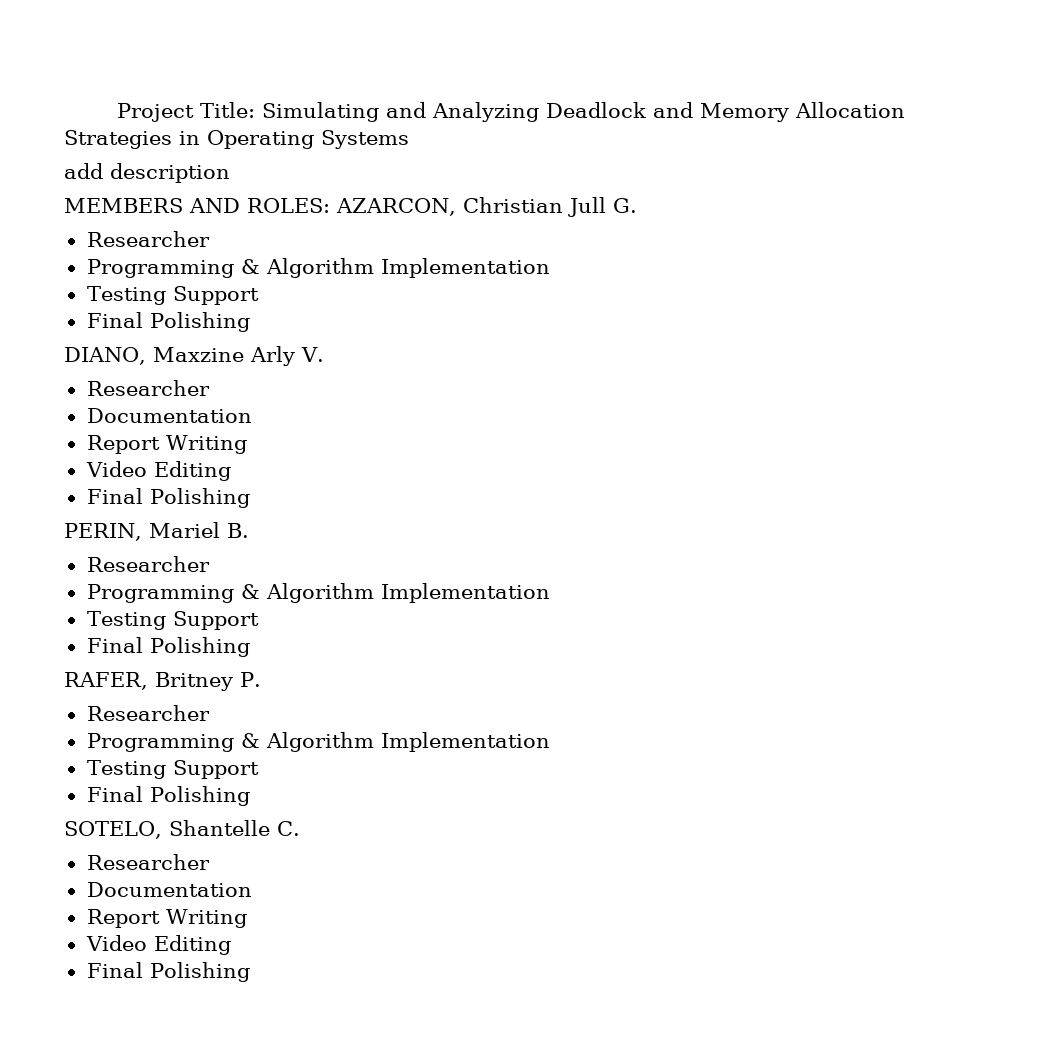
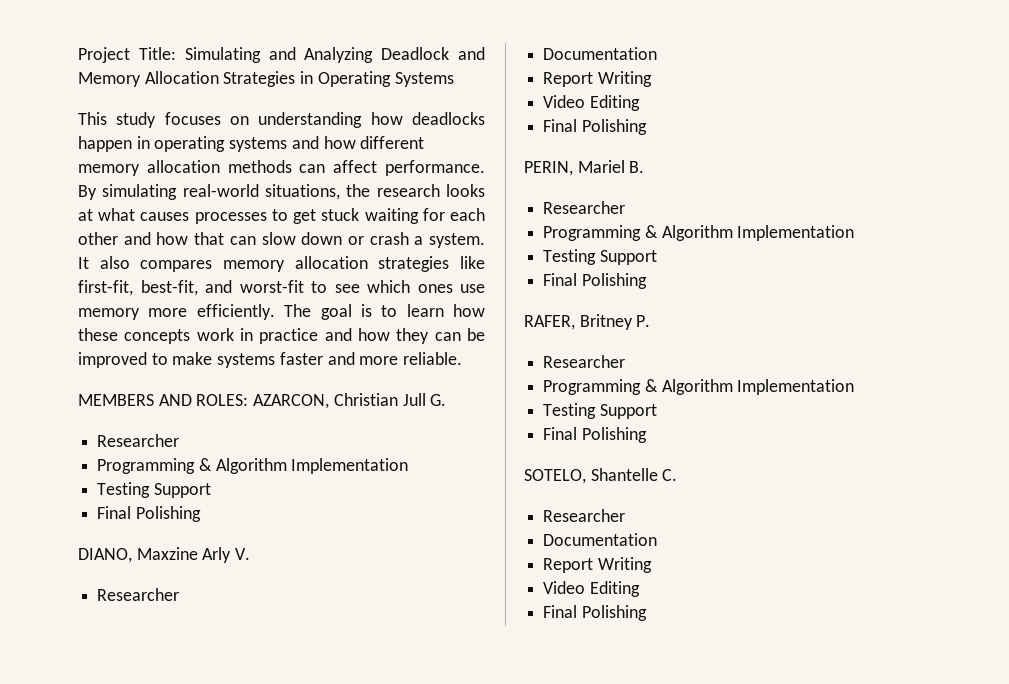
[64,163,230,183] add description -> [78,112,485,128] [78,136,425,152] [78,160,486,176] [78,184,485,200] [78,208,486,224] [78,232,485,248] [78,256,486,272] [78,280,485,296] [78,304,485,320] [78,328,485,344] [78,352,463,368] This study focuses on understanding how deadlocks happen in operating systems and how different memory allocation methods can affect performance. By simulating real-world situations, the research looks at what causes processes to get stuck waiting for each other and how that can slow down or crash a system. It also compares memory allocation strategies like first-fit, best-fit, and worst-fit to see which ones use memory more efficiently. The goal is to learn how these concepts work in practice and how they can be improved to make systems faster and more reliable.

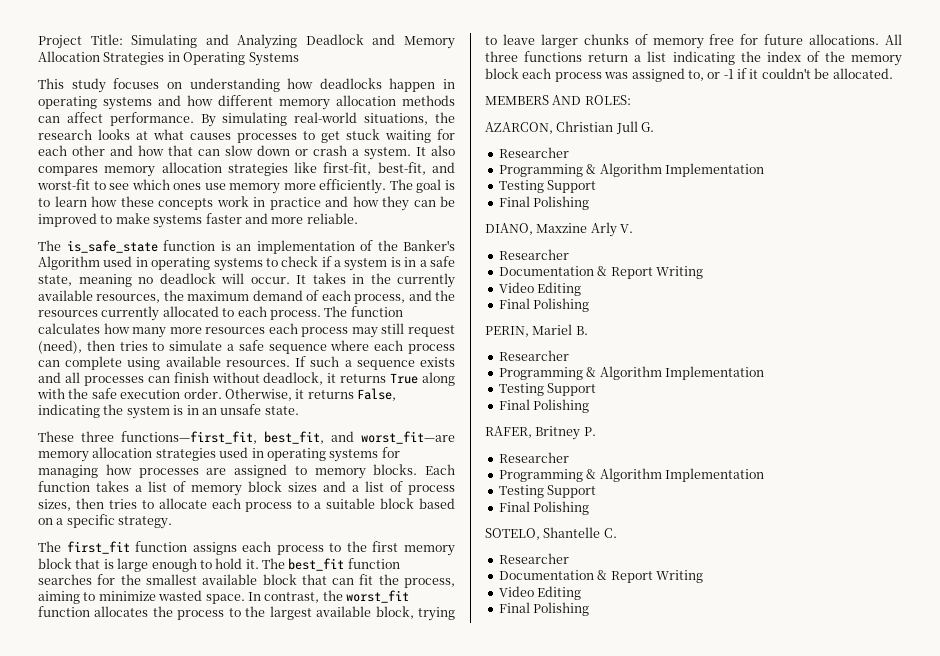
(463, 358) none -> [38,240,455,254] [38,256,455,271] [38,273,455,288] [38,290,456,304] [38,306,403,321] [38,323,455,338] [38,340,456,354] [38,356,456,370] [38,372,455,386] [37,388,396,401] [38,404,299,419] [38,431,455,444] [38,447,400,462] [38,464,455,479] [38,481,455,496] [38,498,456,512] [38,514,173,529] [38,541,455,556] [38,558,400,572] [38,574,456,588] [38,590,409,604] [38,606,456,621] [485,34,902,49] [485,51,902,66] [485,68,893,82] // The is_safe_state function is an implementation of the Banker's Algorithm used in operating systems to check if a system is in a safe state, meaning no deadlock will occur. It takes in the currently available resources, the maximum demand of each process, and the resources currently allocated to each process. The function calculates how many more resources each process may still request (need), then tries to simulate a safe sequence where each process can complete using available resources. If such a sequence exists and all processes can finish without deadlock, it returns True along with the safe execution order. Otherwise, it returns False, indicating the system is in an unsafe state. // These three functions—first_fit, best_fit, and worst_fit—are memory allocation strategies used in operating systems for managing how processes are assigned to memory blocks. Each function takes a list of memory block sizes and a list of process sizes, then tries to allocate each process to a suitable block based on a specific strategy. // The first_fit function assigns each process to the first memory block that is large enough to hold it. The best_fit function searches for the smallest available block that can fit the process, aiming to minimize wasted space. In contrast, the worst_fit function allocates the process to the largest available block, trying to leave larger chunks of memory free for future allocations. All three functions return a list indicating the index of the memory block each process was assigned to, or -1 if it couldn't be allocated.
(249, 400) none -> (631, 100) //
(658, 53) // -> [597,266,608,276] &
(658, 539) // -> [597,570,608,580] &

